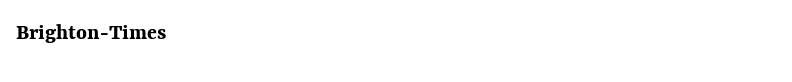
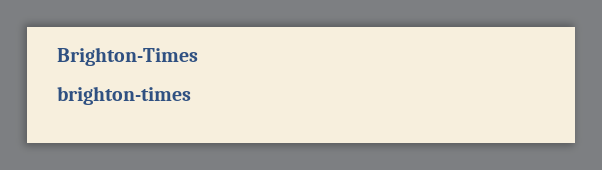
(166, 33) none -> [57,86,191,105] // brighton-times

